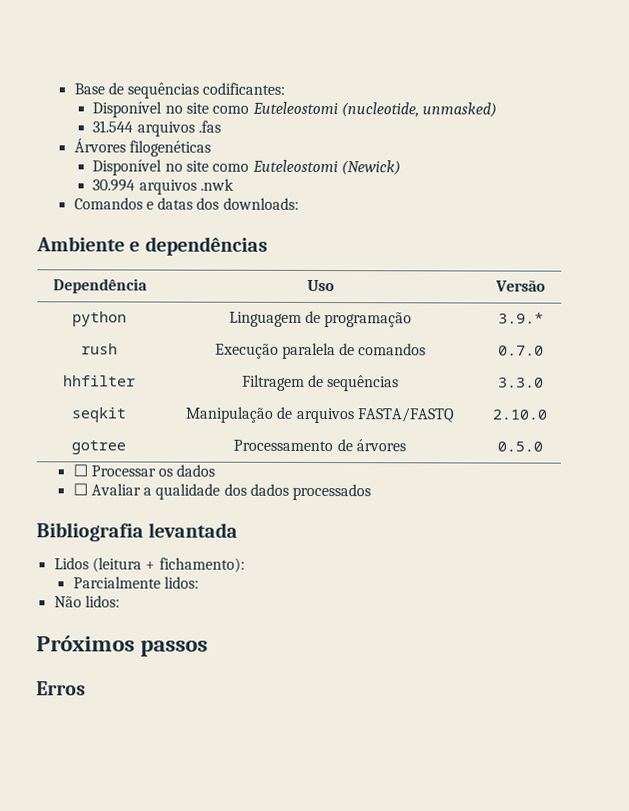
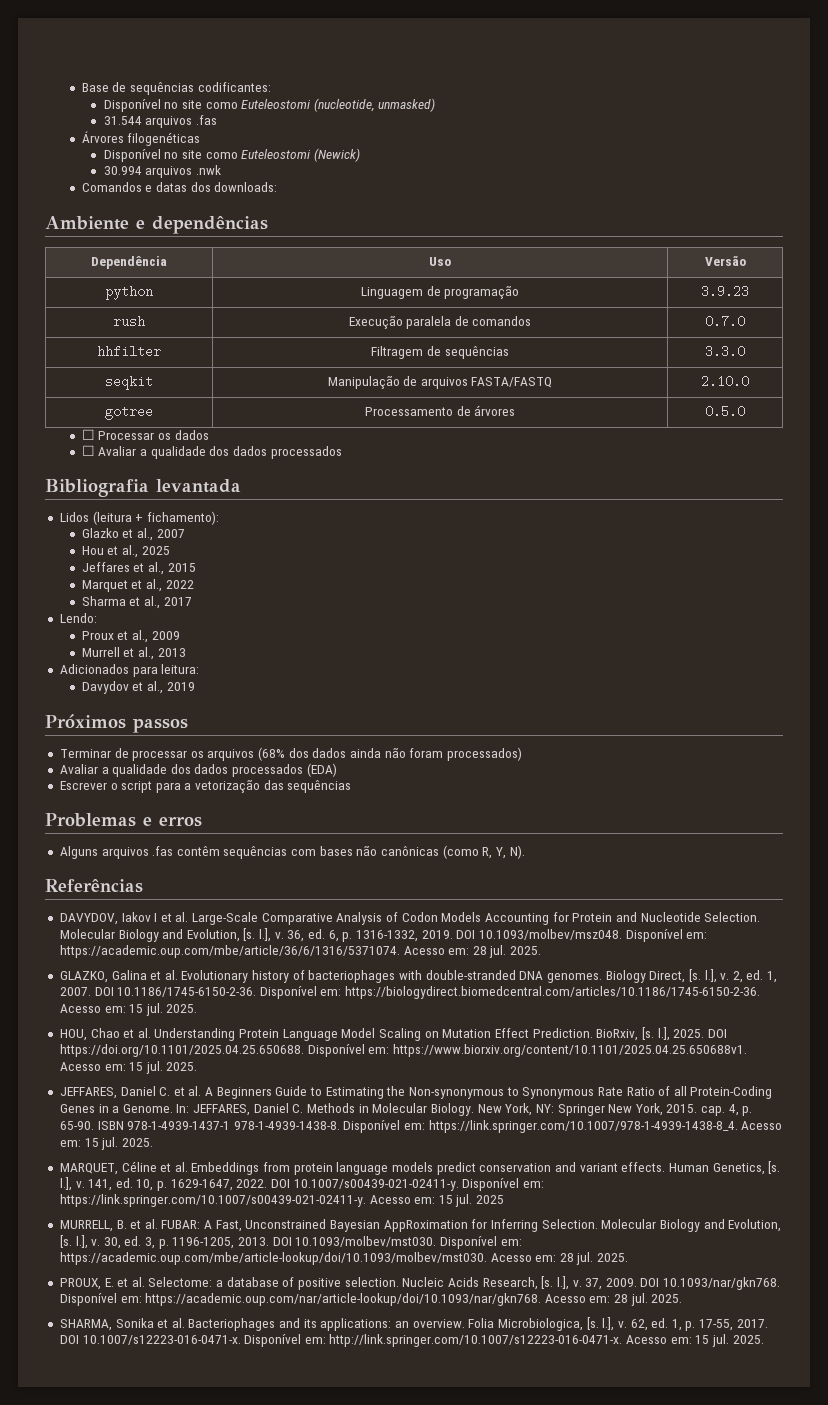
[497,312,544,324] 3.9.* -> [701,285,749,298] 3.9.23
[72,576,199,589] [53,595,120,608] [36,635,209,657] [36,681,86,696] Parcialmente lidos: // Não lidos: // Próximos passos // Erros -> [81,528,185,541] [81,545,170,558] [81,562,196,575] [81,579,194,592] [81,596,192,609] [59,613,97,623] [81,630,180,643] [81,647,186,660] [59,664,200,677] [81,681,195,694] [45,714,188,733] [59,747,522,761] [59,763,337,777] [59,779,352,793] [45,813,202,827] [59,845,525,859] [45,879,143,893] [59,912,761,925] [59,928,708,942] [59,945,542,958] [59,969,778,983] [59,986,761,999] [59,1003,198,1016] [59,1027,727,1041] [59,1044,747,1057] [59,1061,198,1074] [59,1086,773,1099] [59,1103,753,1116] [59,1120,783,1133] [59,1137,153,1150] [59,1161,781,1175] [59,1177,544,1191] [59,1194,505,1207] [59,1219,782,1232] [59,1235,522,1249] [59,1252,629,1265] [59,1276,781,1290] [59,1293,683,1306] [59,1317,768,1331] [59,1334,764,1347] Glazko et al., 2007 // Hou et al., 2025 // Jeffares et al., 2015 // Marquet et al., 2022 // Sharma et al., 2017 // Lendo: // Proux et al., 2009 // Murrell et al., 2013 // Adicionados para leitura: // Davydov et al., 2019 // Próximos passos // Terminar de processar os arquivos (68% dos dados ainda não foram processados) // Avaliar a qualidade dos dados processados (EDA) // Escrever o script para a vetorização das sequências // Problemas e erros // Alguns arquivos .fas contêm sequências com bases não canônicas (como R, Y, N). // Referências // DAVYDOV, Iakov I et al. Large-Scale Comparative Analysis of Codon Models Accounting for Protein and Nucleotide Selection. Molecular Biology and Evolution, [s. l.], v. 36, ed. 6, p. 1316-1332, 2019. DOI 10.1093/molbev/msz048. Disponível em: https://academic.oup.com/mbe/article/36/6/1316/5371074. Acesso em: 28 jul. 2025. // GLAZKO, Galina et al. Evolutionary history of bacteriophages with double-stranded DNA genomes. Biology Direct, [s. l.], v. 2, ed. 1, 2007. DOI 10.1186/1745-6150-2-36. Disponível em: https://biologydirect.biomedcentral.com/articles/10.1186/1745-6150-2-36. Acesso em: 15 jul. 2025. // HOU, Chao et al. Understanding Protein Language Model Scaling on Mutation Effect Prediction. BioRxiv, [s. l.], 2025. DOI https://doi.org/10.1101/2025.04.25.650688. Disponível em: https://www.biorxiv.org/content/10.1101/2025.04.25.650688v1. Acesso em: 15 jul. 2025. // JEFFARES, Daniel C. et al. A Beginners Guide to Estimating the Non-synonymous to Synonymous Rate Ratio of all Protein-Coding Genes in a Genome. In: JEFFARES, Daniel C. Methods in Molecular Biology. New York, NY: Springer New York, 2015. cap. 4, p. 65-90. ISBN 978-1-4939-1437-1 978-1-4939-1438-8. Disponível em: https://link.springer.com/10.1007/978-1-4939-1438-8_4. Acesso em: 15 jul. 2025. // MARQUET, Céline et al. Embeddings from protein language models predict conservation and variant effects. Human Genetics, [s. l.], v. 141, ed. 10, p. 1629-1647, 2022. DOI 10.1007/s00439-021-02411-y. Disponível em: https://link.springer.com/10.1007/s00439-021-02411-y. Acesso em: 15 jul. 2025 // MURRELL, B. et al. FUBAR: A Fast, Unconstrained Bayesian AppRoximation for Inferring Selection. Molecular Biology and Evolution, [s. l.], v. 30, ed. 3, p. 1196-1205, 2013. DOI 10.1093/molbev/mst030. Disponível em: https://academic.oup.com/mbe/article-lookup/doi/10.1093/molbev/mst030. Acesso em: 28 jul. 2025. // PROUX, E. et al. Selectome: a database of positive selection. Nucleic Acids Research, [s. l.], v. 37, 2009. DOI 10.1093/nar/gkn768. Disponível em: https://academic.oup.com/nar/article-lookup/doi/10.1093/nar/gkn768. Acesso em: 28 jul. 2025. // SHARMA, Sonika et al. Bacteriophages and its applications: an overview. Folia Microbiologica, [s. l.], v. 62, ed. 1, p. 17-55, 2017. DOI 10.1007/s12223-016-0471-x. Disponível em: http://link.springer.com/10.1007/s12223-016-0471-x. Acesso em: 15 jul. 2025.

